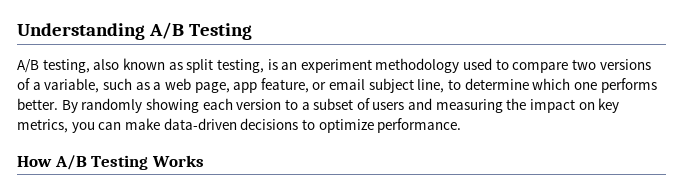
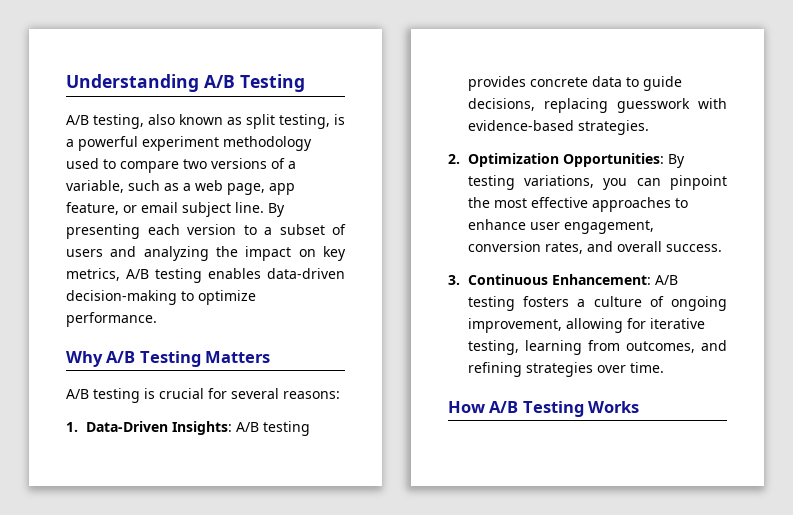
[281,62,298,70] an -> [66,136,138,151] a powerful
[417,78,657,93] [17,98,199,113] line, to determine which one performs better. By randomly showing -> [235,202,285,217] [66,224,140,239] line. By presenting
[435,99,503,113] measuring -> [143,246,209,261] analyzing
[71,118,462,133] you can make data-driven decisions to optimize performance. -> [126,268,345,283] [66,290,256,305] [66,312,157,327] [66,351,271,367] [66,388,340,403] [66,421,310,436] [467,76,682,91] [467,98,727,113] [467,120,649,135] [448,153,685,168] [467,175,727,190] [467,197,688,212] [467,219,654,234] [467,241,722,254] [448,274,678,285] [467,296,727,311] [467,318,705,333] [467,340,727,355] [467,362,664,377] A/B testing enables data-driven decision-making to optimize performance. // Why A/B Testing Matters // A/B testing is crucial for several reasons: // 1. Data-Driven Insights: A/B testing provides concrete data to guide decisions, replacing guesswork with evidence-based strategies. // 2. Optimization Opportunities: By testing variations, you can pinpoint the most effective approaches to enhance user engagement, conversion rates, and overall success. // 3. Continuous Enhancement: A/B testing fosters a culture of ongoing improvement, allowing for iterative testing, learning from outcomes, and refining strategies over time.

